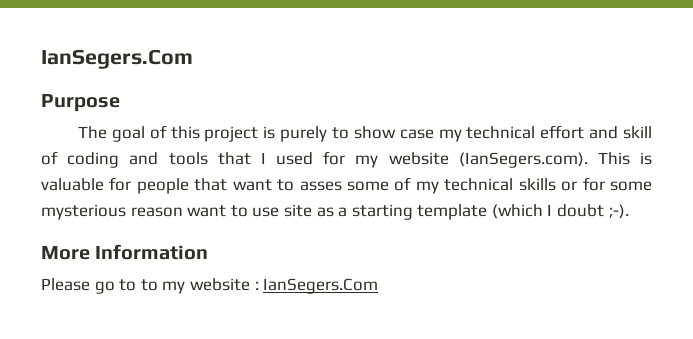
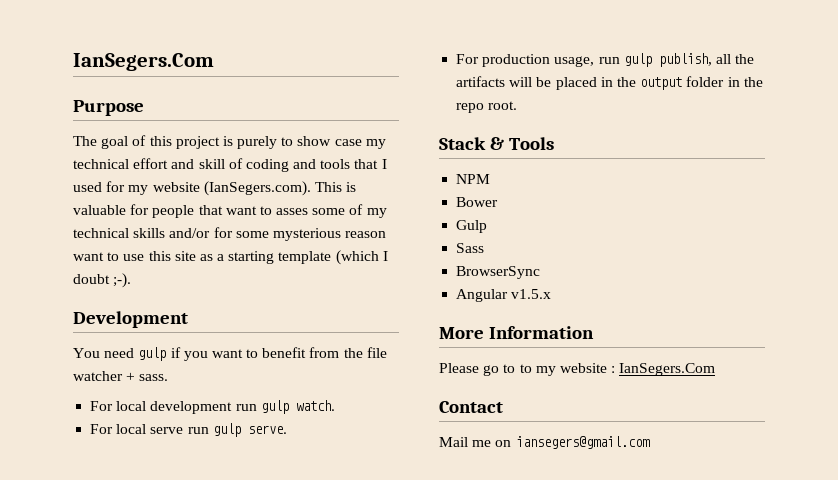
[561,181,578,191] or -> [169,228,211,238] and/or
(280, 212) none -> [148,251,171,261] this
(629, 211) none -> [73,311,188,328] [73,347,387,361] [73,371,169,381] [90,400,335,414] [90,423,287,437] [456,53,755,67] [456,76,763,90] [456,101,518,113] [439,137,554,150] [456,174,491,184] [456,197,499,207] [456,220,488,233] [456,243,485,253] [456,266,541,279] [456,289,552,302] // Development // You need gulp if you want to benefit from the file watcher + sass. // For local development run gulp watch. // For local serve run gulp serve. // For production usage, run gulp publish, all the artifacts will be placed in the output folder in the repo root. // Stack & Tools // NPM // Bower // Gulp // Sass // BrowserSync // Angular v1.5.x
(379, 286) none -> [439,401,503,413] [439,436,650,449] // Contact // Mail me on iansegers@gmail.com

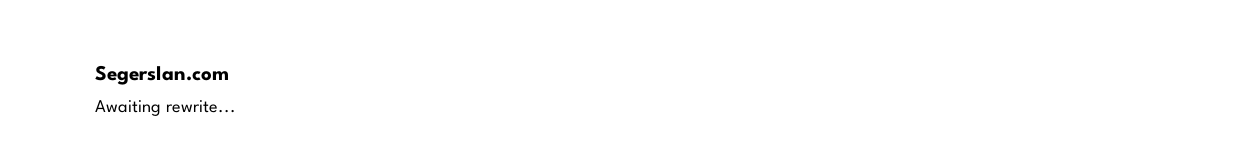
[73,53,214,71] [73,100,144,116] [73,135,386,149] [73,158,387,172] [73,181,357,196] [73,204,387,218] [73,227,387,241] [73,250,388,265] [73,273,132,288] [73,311,188,328] [73,347,387,361] [73,371,169,381] [90,400,335,414] [90,423,287,437] [456,53,755,67] [456,76,763,90] [456,101,518,113] [439,137,554,150] [456,174,491,184] [456,197,499,207] [456,220,488,233] [456,243,485,253] [456,266,541,279] [456,289,552,302] [439,326,594,339] [439,363,716,376] [439,401,503,413] [439,436,650,449] IanSegers.Com // Purpose // The goal of this project is purely to show case my technical effort and skill of coding and tools that I used for my website (IanSegers.com). This is valuable for people that want to asses some of my technical skills and/or for some mysterious reason want to use this site as a starting template (which I doubt ;-). // Development // You need gulp if you want to benefit from the file watcher + sass. // For local development run gulp watch. // For local serve run gulp serve. // For production usage, run gulp publish, all the artifacts will be placed in the output folder in the repo root. // Stack & Tools // NPM // Bower // Gulp // Sass // BrowserSync // Angular v1.5.x // More Information // Please go to to my website : IanSegers.Com // Contact // Mail me on iansegers@gmail.com -> [95,65,229,85] [95,100,236,116] SegersIan.com // Awaiting rewrite...

